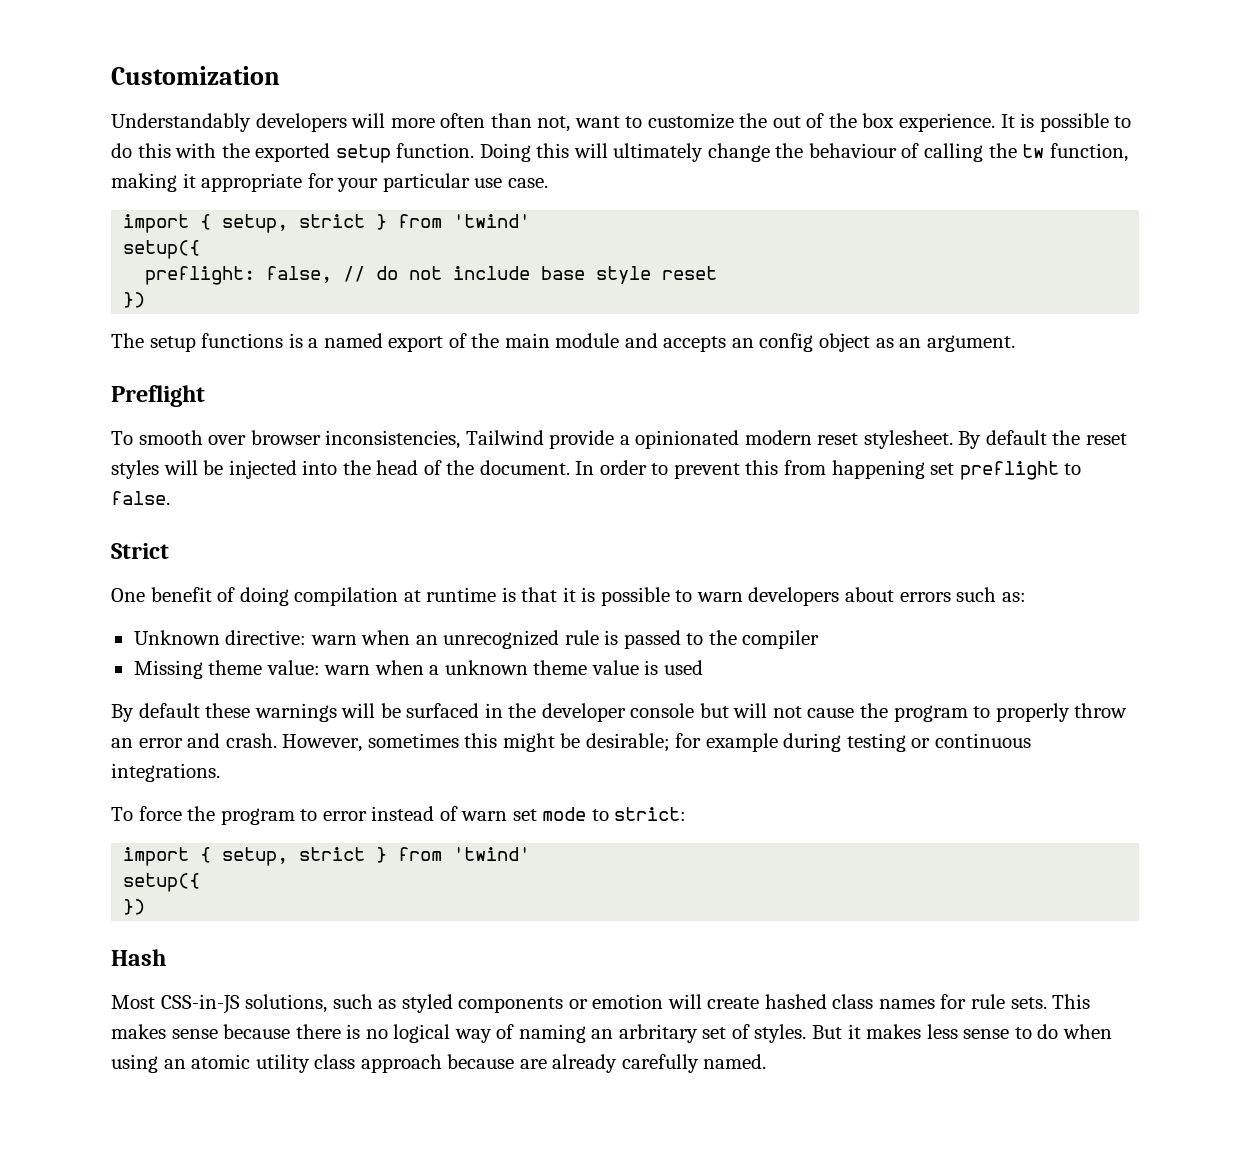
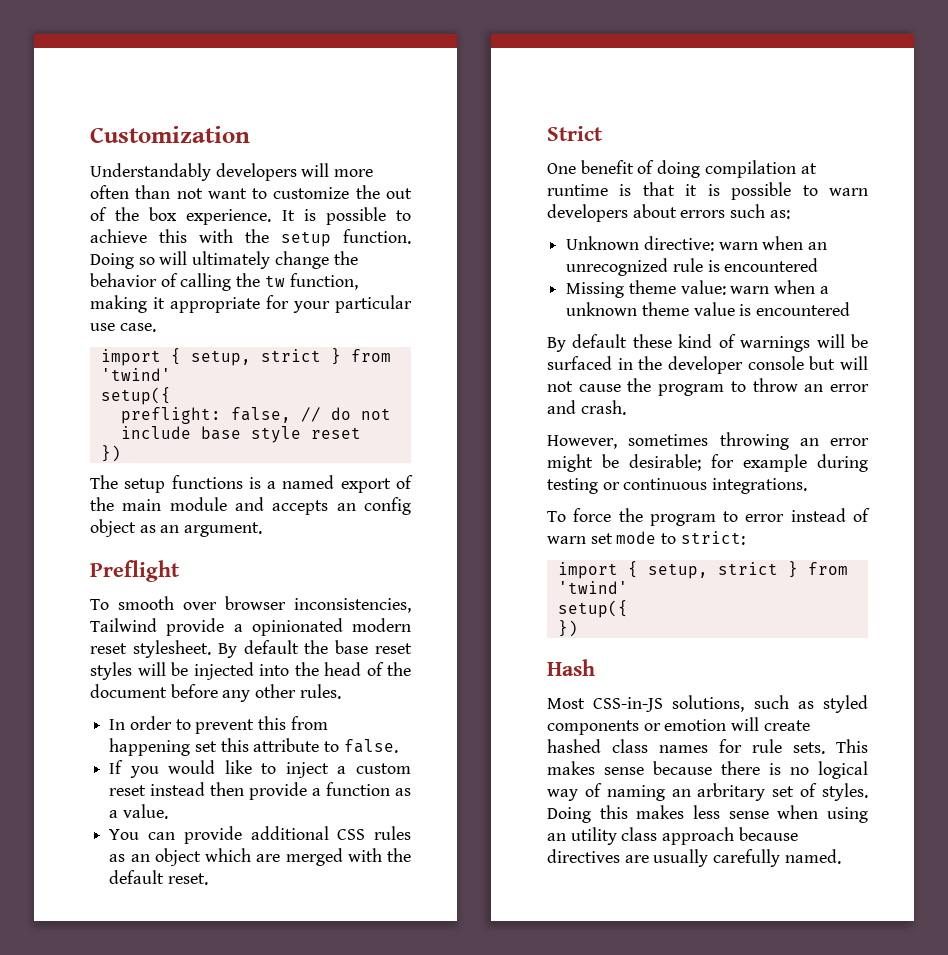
[537,116,571,132] not, -> [176,188,203,199] not
[111,143,132,158] do -> [90,229,147,243] achieve
[255,143,331,162] exported -> (269, 236) none
[536,143,570,158] this -> [138,257,155,265] so
[808,143,897,158] behaviour -> [90,273,157,287] behavior
(1081, 437) none -> [335,640,369,654] base
[479,460,570,475] document. -> [90,684,341,702] document before any other rules. //
[959,461,1059,480] preflight -> [220,738,320,752] this attribute
(170, 498) none -> [109,760,411,778] [109,782,411,800] [109,804,168,819] [109,826,411,844] [109,848,411,866] [109,870,208,885] // If you would like to inject a custom reset instead then provide a function as a value. // You can provide additional CSS rules as an object which are merged with the default reset.
[623,630,820,649] passed to the compiler -> [724,258,819,272] encountered
[663,660,703,675] used -> [756,302,851,316] encountered
(251, 710) none -> [678,334,736,348] kind of
[995,703,1070,722] properly -> (746, 386) none
(277, 740) none -> (626, 407) //
[464,733,498,748] this -> [719,432,869,450] throwing an error
[812,1024,861,1039] But it -> [547,805,628,823] Doing this
[1014,1024,1059,1039] to do -> (769, 815) none
[191,1054,251,1069] atomic -> (566, 837) none
[519,1054,618,1073] are already -> [547,849,709,867] directives are usually

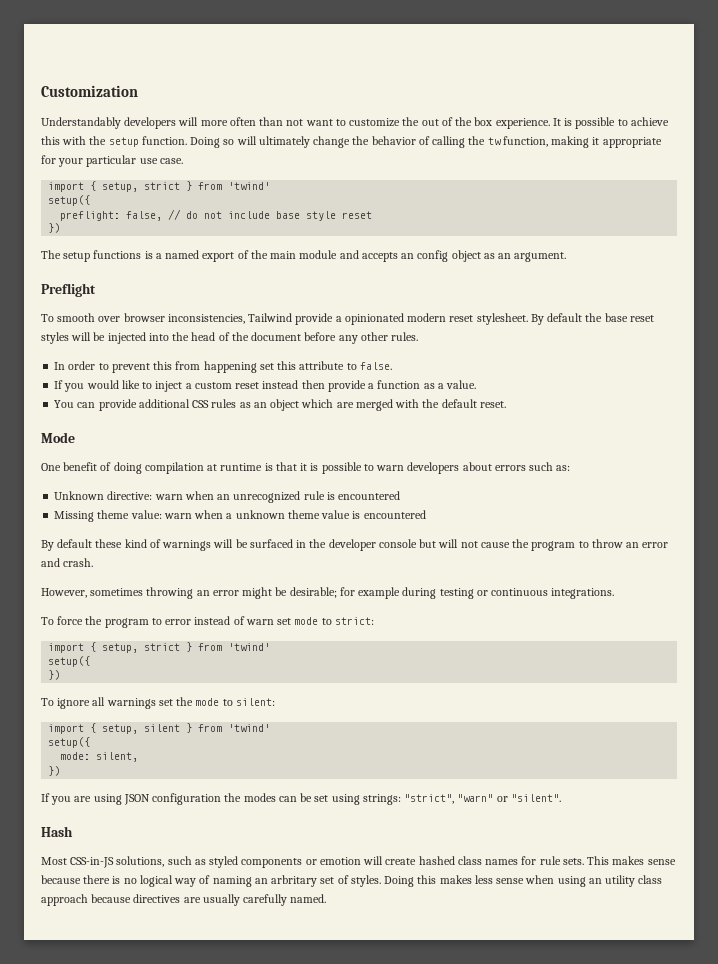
[547,126,603,141] Strict -> [41,432,75,443] Mode
(578, 628) none -> [41,697,275,709] [48,723,271,734] [48,737,91,748] [60,752,139,762] [48,766,61,776] [41,793,561,805] // To ignore all warnings set the mode to silent: // import { setup, silent } from 'twind' // setup({ // mode: silent, // }) // If you are using JSON configuration the modes can be set using strings: "strict", "warn" or "silent".

